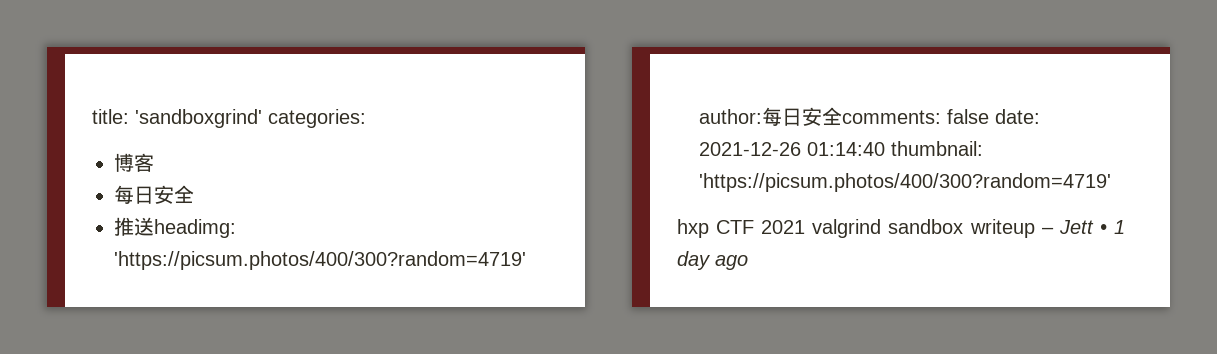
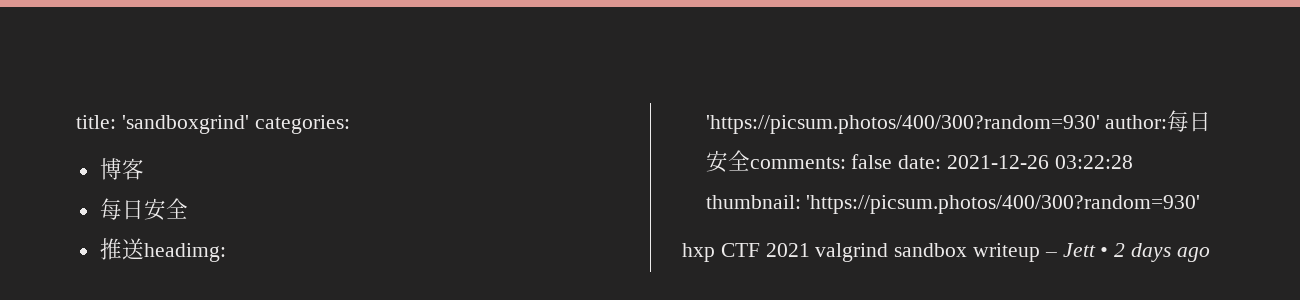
[114,251,526,270] 'https://picsum.photos/400/300?random=4719' -> [705,115,1100,134] 'https://picsum.photos/400/300?random=930'
[807,141,983,156] [699,173,1111,192] 01:14:40 thumbnail: 'https://picsum.photos/400/300?random=4719' -> [1054,155,1133,169] [705,195,1201,214] 03:22:28 thumbnail: 'https://picsum.photos/400/300?random=930'
[1114,220,1125,234] [677,251,710,270] 1 day -> [1114,243,1172,262] 2 days

